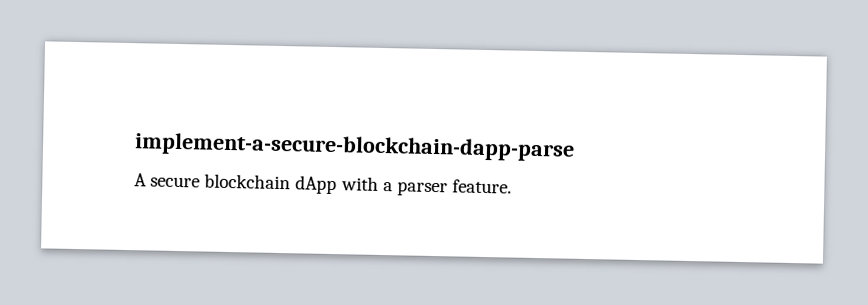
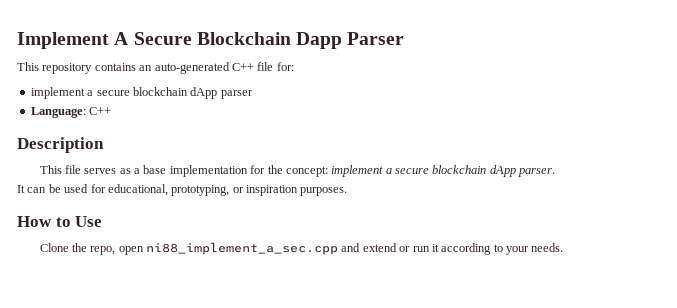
[134,132,575,162] [134,173,512,197] implement-a-secure-blockchain-dapp-parse // A secure blockchain dApp with a parser feature. -> [17,32,405,49] [17,62,294,74] [30,87,253,99] [30,107,112,118] [17,137,104,153] [39,165,556,177] [17,184,348,196] [17,216,103,227] [39,242,564,255] Implement A Secure Blockchain Dapp Parser // This repository contains an auto-generated C++ file for: // implement a secure blockchain dApp parser // Language: C++ // Description // This file serves as a base implementation for the concept: implement a secure blockchain dApp parser. // It can be used for educational, prototyping, or inspiration purposes. // How to Use // Clone the repo, open ni88_implement_a_sec.cpp and extend or run it according to your needs.

